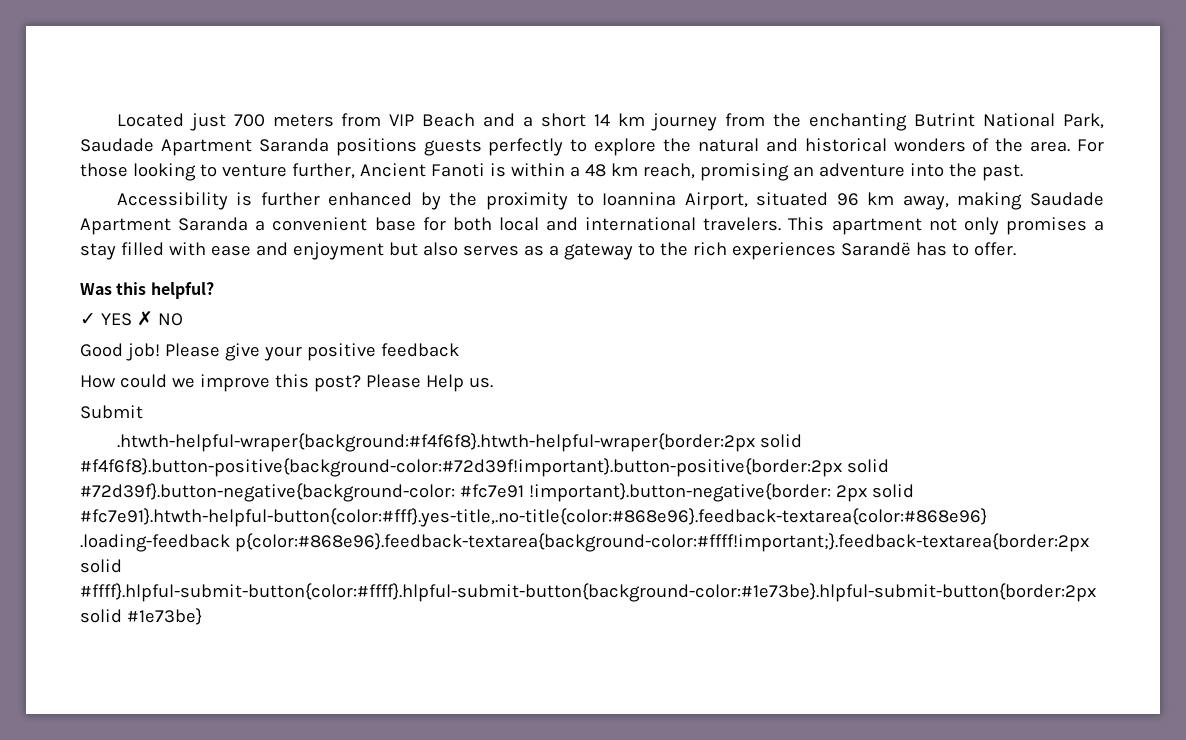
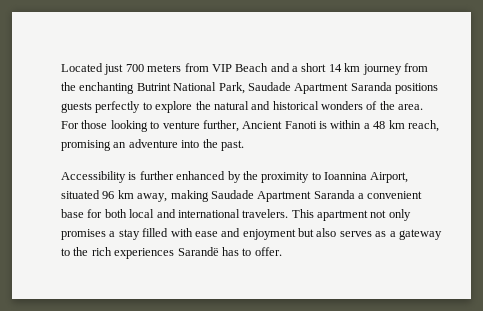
[80,282,214,299] [80,311,183,326] [80,343,459,361] [80,374,493,392] [80,405,143,419] [116,433,802,452] [80,458,889,477] [80,483,914,502] [80,508,987,527] [80,533,1089,552] [80,559,122,573] [80,583,1096,602] [80,608,202,625] // Was this helpful? // ✓ YES ✗ NO // Good job! Please give your positive feedback // How could we improve this post? Please Help us. // Submit // .htwth-helpful-wraper{background:#f4f6f8}.htwth-helpful-wraper{border:2px solid #f4f6f8}.button-positive{background-color:#72d39f!important}.button-positive{border:2px solid #72d39f}.button-negative{background-color: #fc7e91 !important}.button-negative{border: 2px solid #fc7e91}.htwth-helpful-button{color:#fff}.yes-title,.no-title{color:#868e96}.feedback-textarea{color:#868e96} .loading-feedback p{color:#868e96}.feedback-textarea{background-color:#ffff!important;}.feedback-textarea{border:2px solid #ffff}.hlpful-submit-button{color:#ffff}.hlpful-submit-button{background-color:#1e73be}.hlpful-submit-button{border:2px solid #1e73be} -> (282, 251) none

